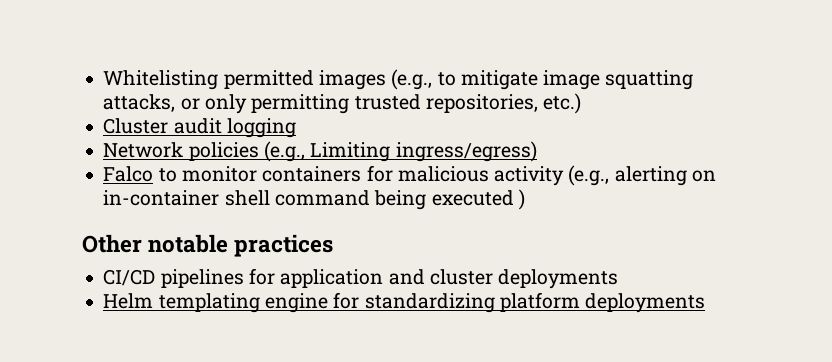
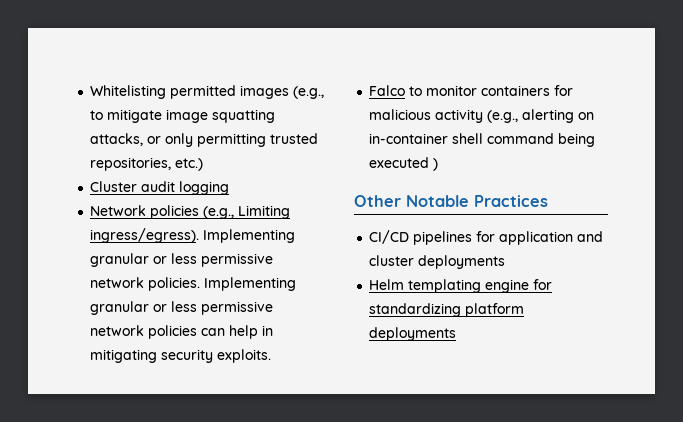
[395,141,537,162] ingress/egress) -> [90,228,296,243] [90,253,274,267] [90,277,297,291] [90,301,274,315] [90,325,274,339] [90,349,272,363] ingress/egress). Implementing granular or less permissive network policies. Implementing granular or less permissive network policies can help in mitigating security exploits.
[148,234,334,257] notable practices -> [406,195,548,207] Notable Practices

